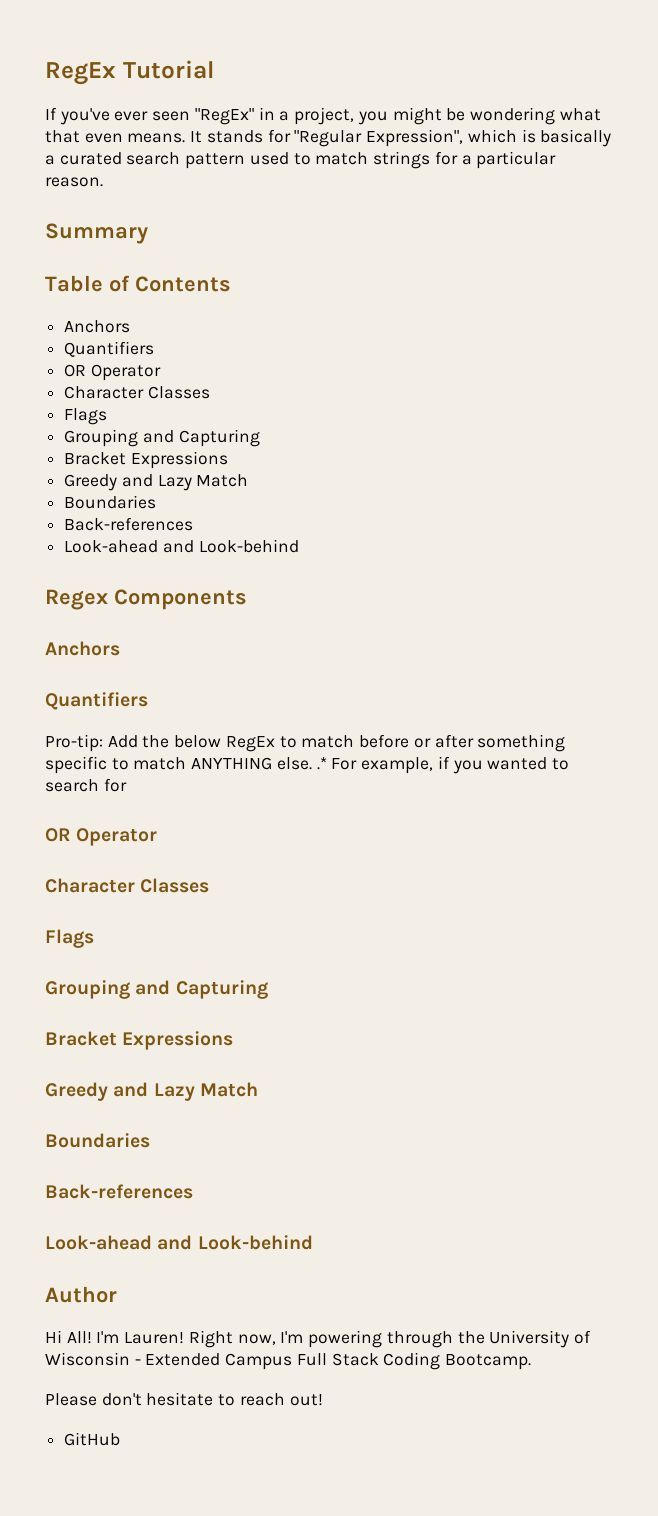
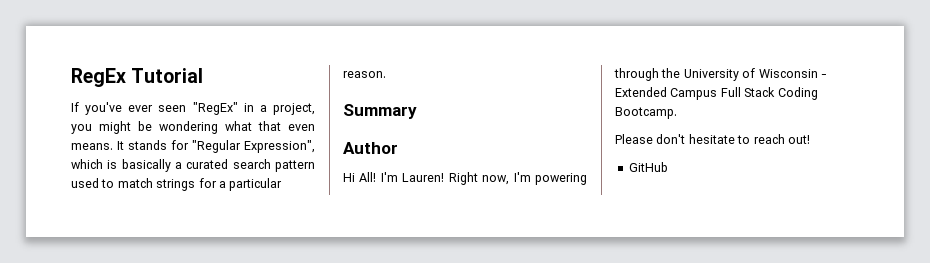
[45,275,231,292] [64,320,131,333] [64,341,155,357] [64,364,161,381] [64,386,210,399] [64,408,108,425] [64,429,260,447] [64,451,228,469] [64,474,249,491] [64,495,157,509] [64,517,194,531] [64,539,299,553] [45,589,247,610] [45,641,120,656] [45,692,148,710] [45,734,566,752] [45,756,569,774] [45,778,127,792] [45,828,158,846] [45,878,210,893] [45,929,94,948] [45,980,268,999] [45,1031,234,1050] [45,1082,258,1101] [45,1133,150,1148] [45,1184,193,1199] [45,1235,313,1250] // Table of Contents // Anchors // Quantifiers // OR Operator // Character Classes // Flags // Grouping and Capturing // Bracket Expressions // Greedy and Lazy Match // Boundaries // Back-references // Look-ahead and Look-behind // Regex Components // Anchors // Quantifiers // Pro-tip: Add the below RegEx to match before or after something specific to match ANYTHING else. .* For example, if you wanted to search for // OR Operator // Character Classes // Flags // Grouping and Capturing // Bracket Expressions // Greedy and Lazy Match // Boundaries // Back-references // Look-ahead and Look-behind -> (417, 111) none

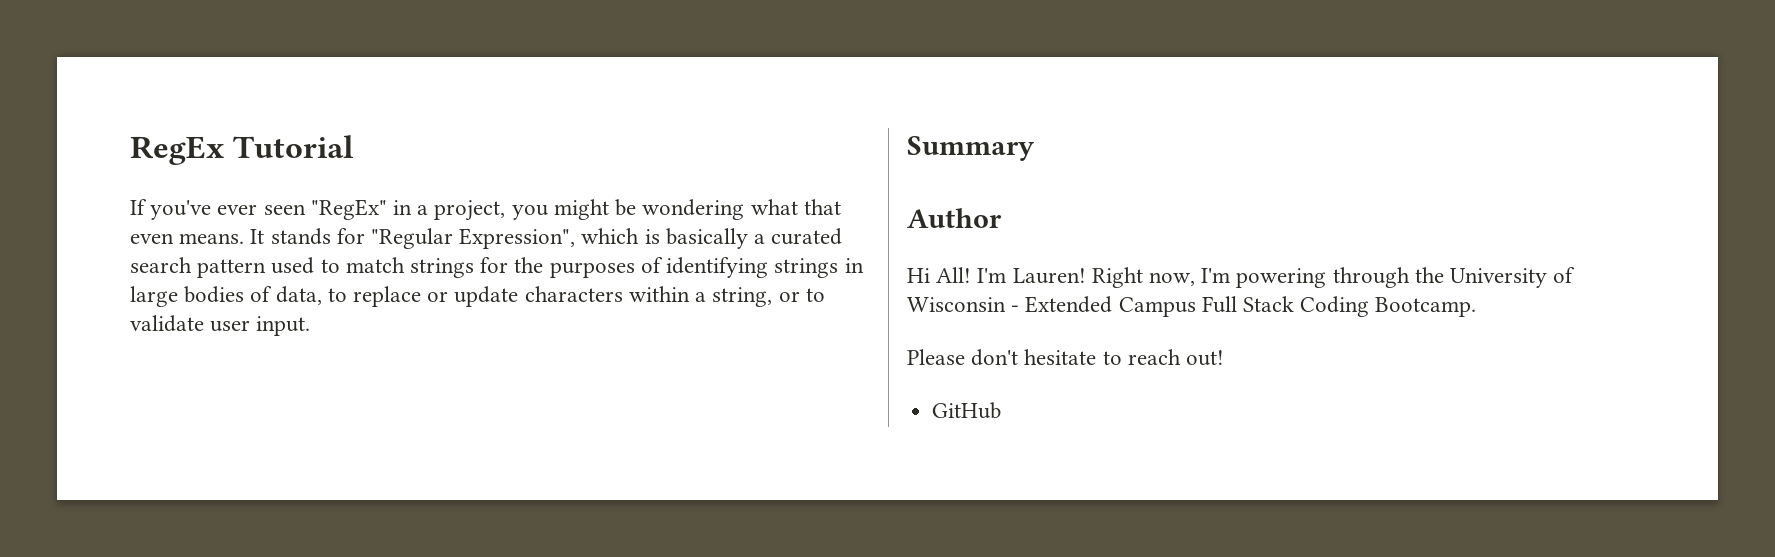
[218,178,283,191] [343,71,386,78] a particular reason. -> [514,257,864,278] [130,286,825,307] [130,315,311,336] the purposes of identifying strings in large bodies of data, to replace or update characters within a string, or to validate user input.

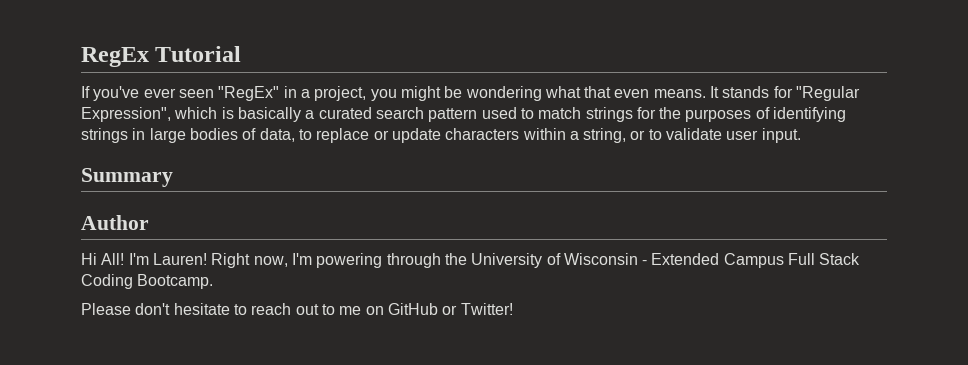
[1186,350,1225,366] [932,402,1002,419] out! // GitHub -> [295,303,513,315] out to me on GitHub or Twitter!

